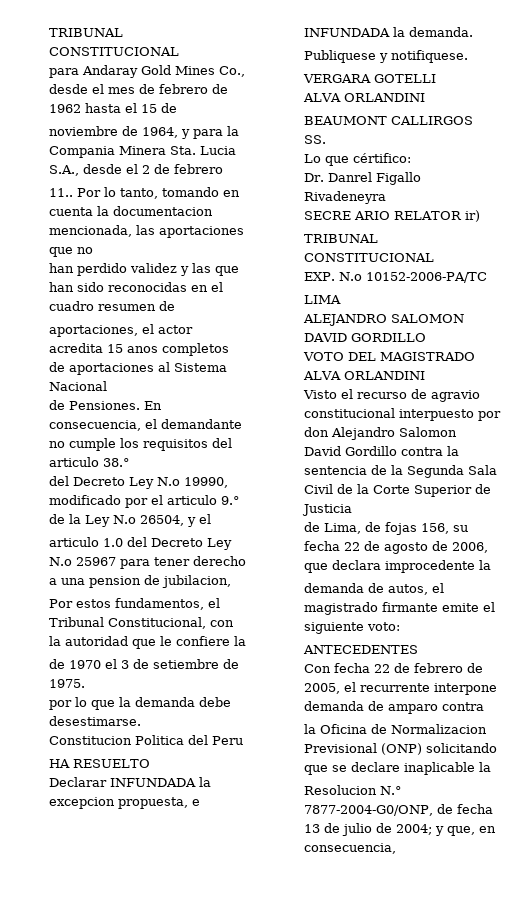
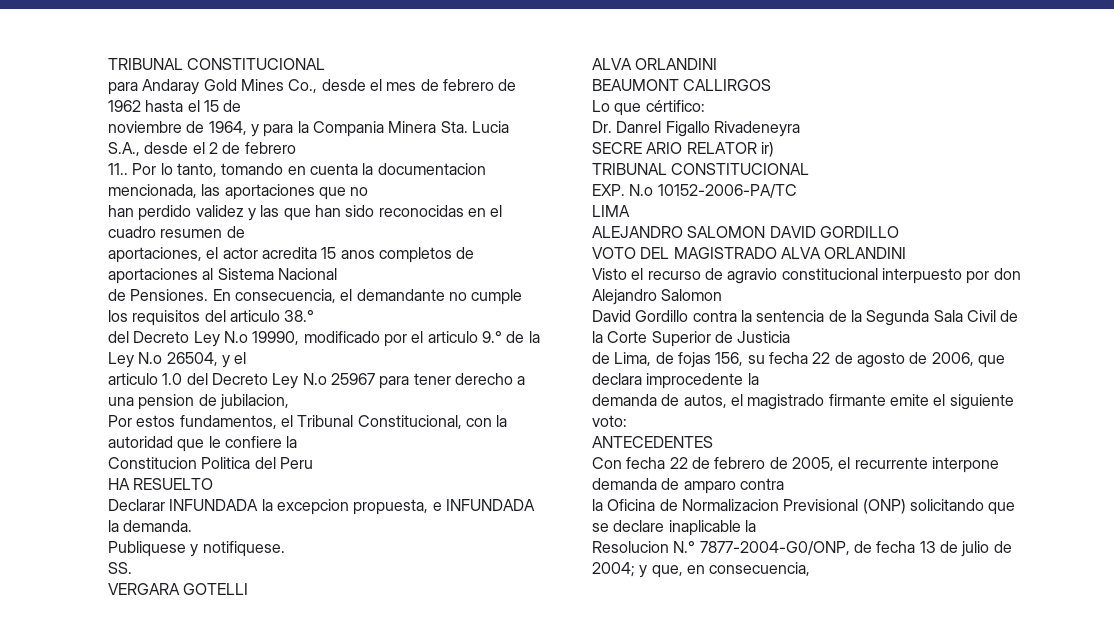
[49,659,240,669] [49,679,86,688] [49,697,232,710] [49,716,142,726] // de 1970 el 3 de setiembre de 1975. // por lo que la demanda debe desestimarse. -> (298, 442) none
(469, 56) none -> [108,562,133,574] // SS.
[304,135,327,144] // SS. -> (772, 85) none

